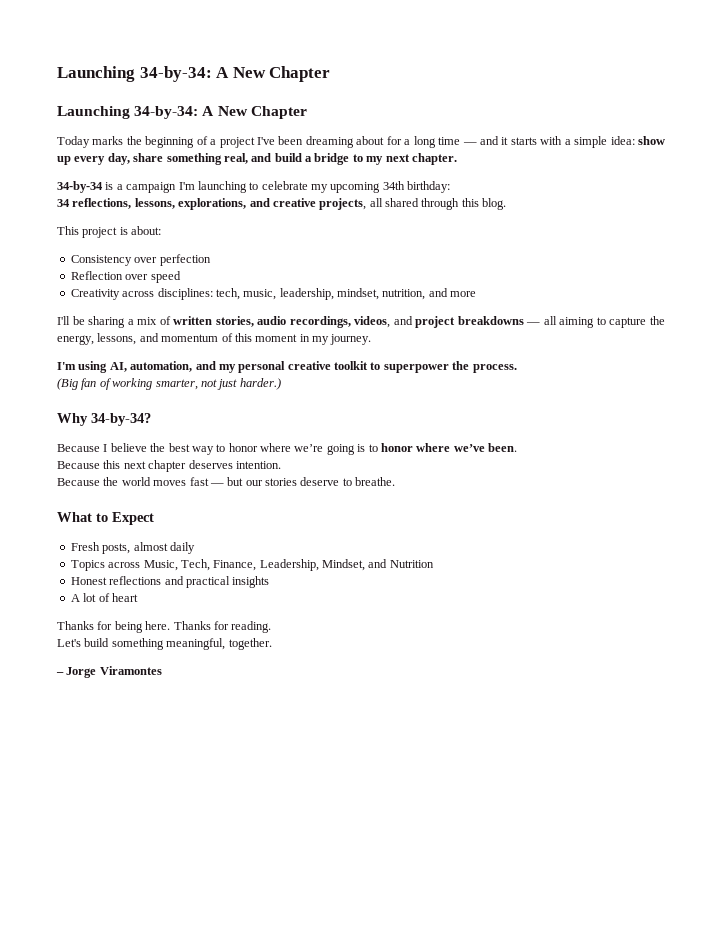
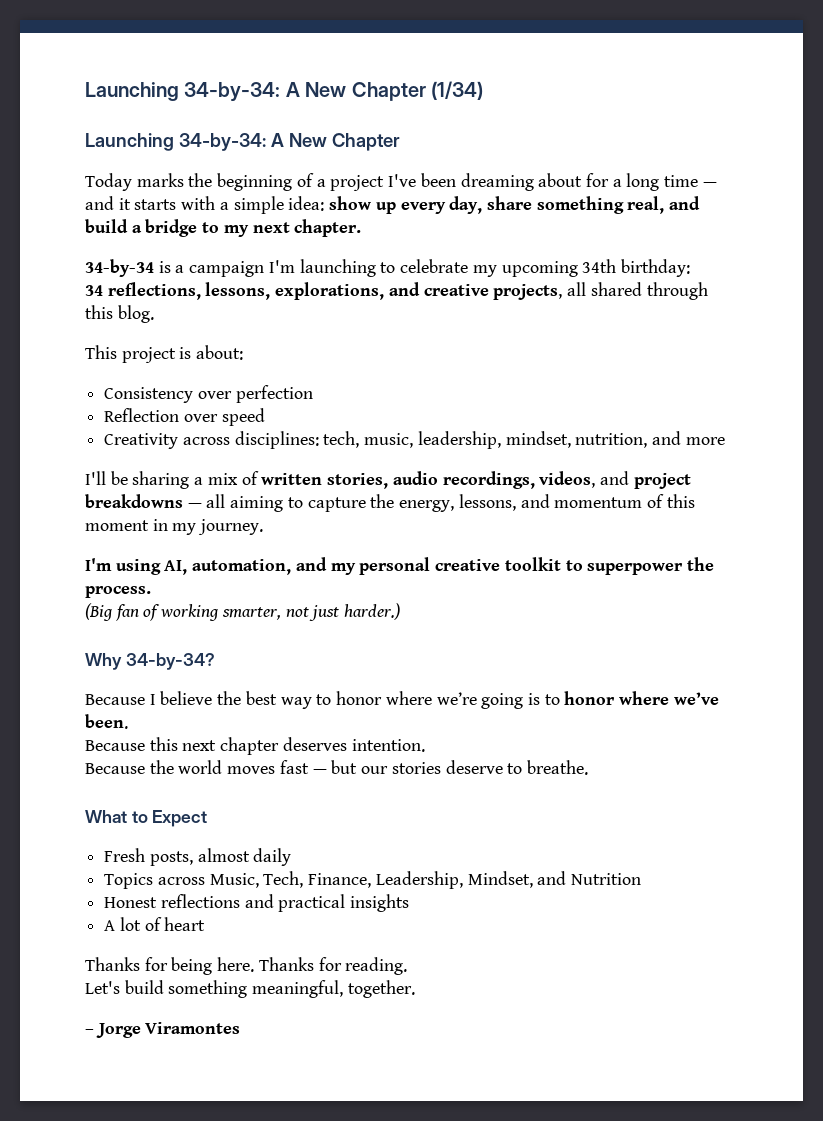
[57,66,331,82] Launching 34-by-34: A New Chapter -> [85,81,483,102] Launching 34-by-34: A New Chapter (1/34)

